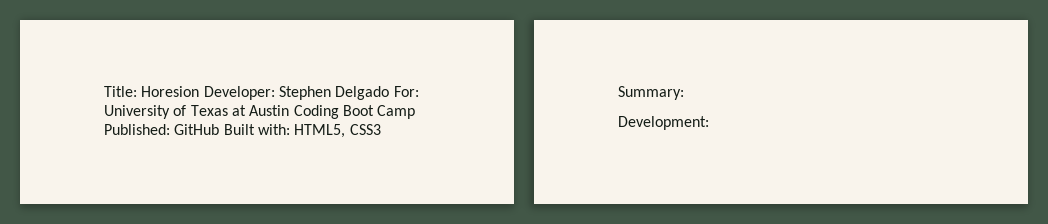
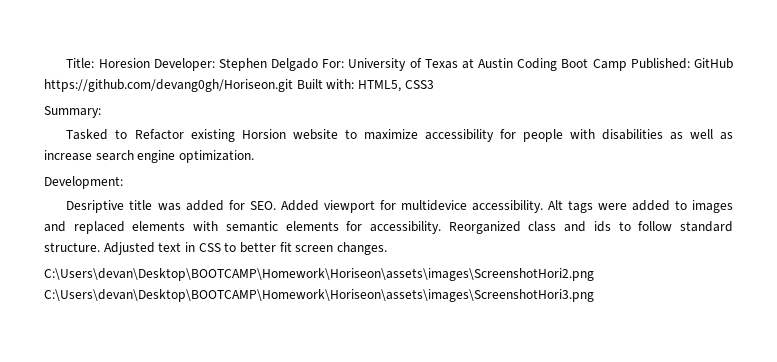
(220, 129) none -> [44,79,293,92] https://github.com/devang0gh/Horiseon.git
[618,116,709,130] Development: -> [66,129,733,142] [44,150,254,163] [44,176,123,189] [66,200,733,213] [44,221,733,234] [44,242,387,255] [44,268,594,281] [44,289,594,302] Tasked to Refactor existing Horsion website to maximize accessibility for people with disabilities as well as increase search engine optimization. // Development: // Desriptive title was added for SEO. Added viewport for multidevice accessibility. Alt tags were added to images and replaced elements with semantic elements for accessibility. Reorganized class and ids to follow standard structure. Adjusted text in CSS to better fit screen changes. // C:\Users\devan\Desktop\BOOTCAMP\Homework\Horiseon\assets\images\ScreenshotHori2.png C:\Users\devan\Desktop\BOOTCAMP\Homework\Horiseon\assets\images\ScreenshotHori3.png

